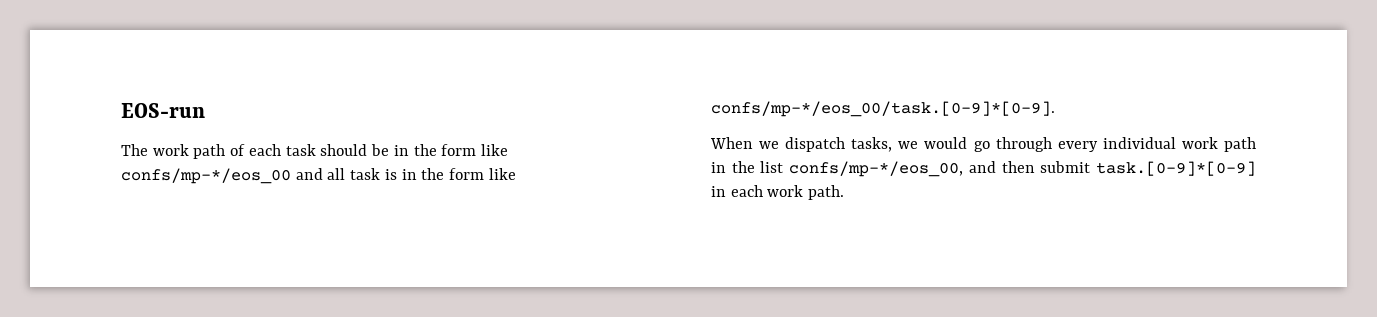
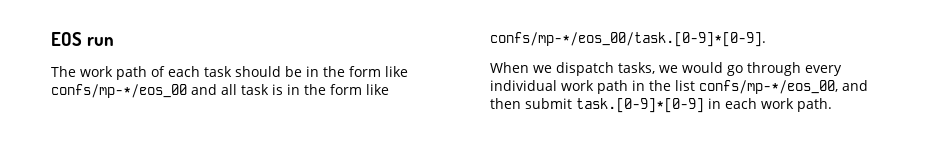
[121,103,205,118] EOS-run -> [51,32,114,46] EOS run

